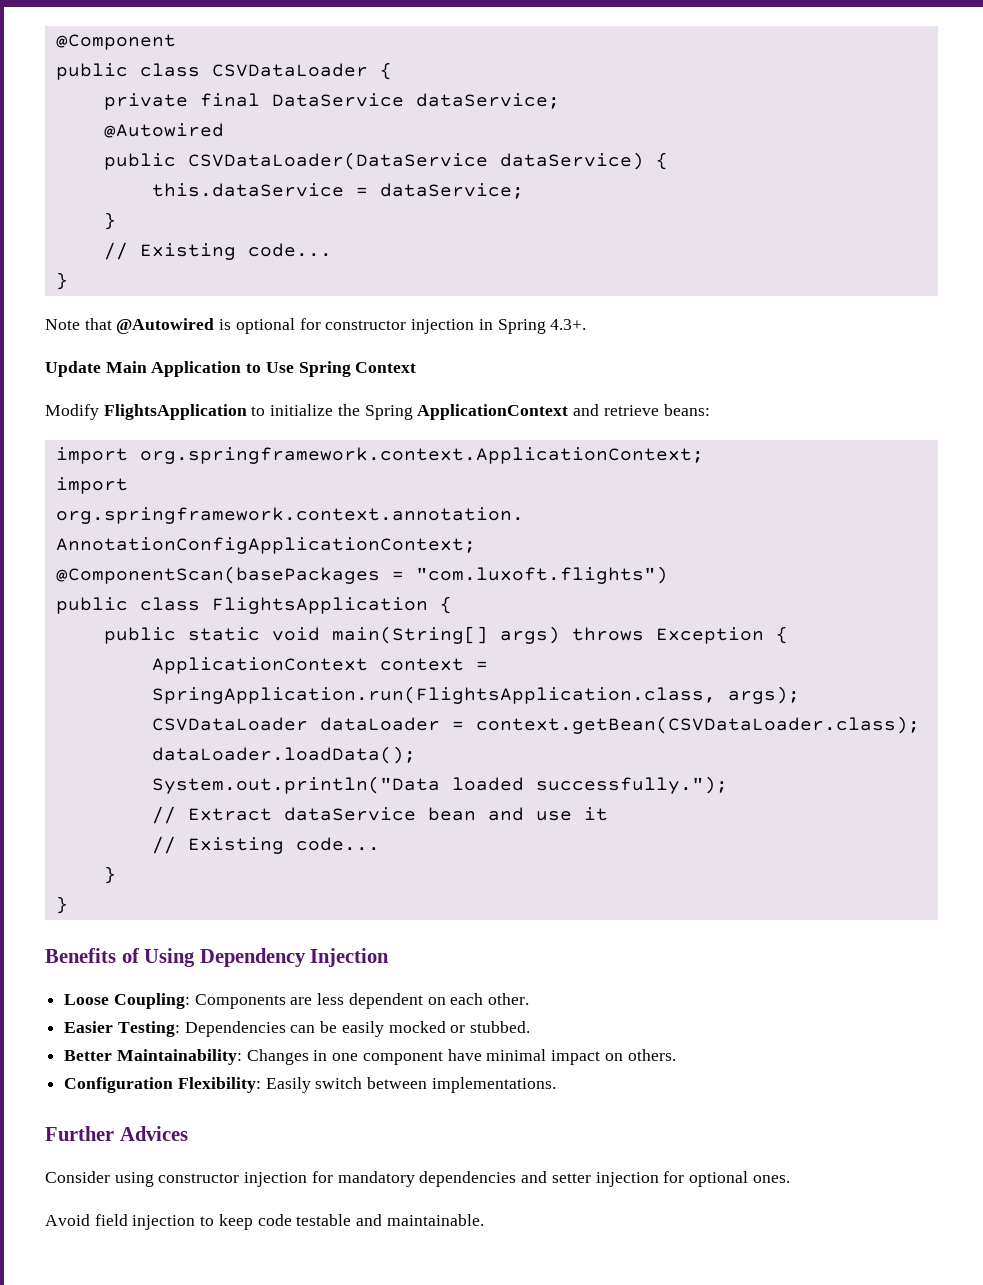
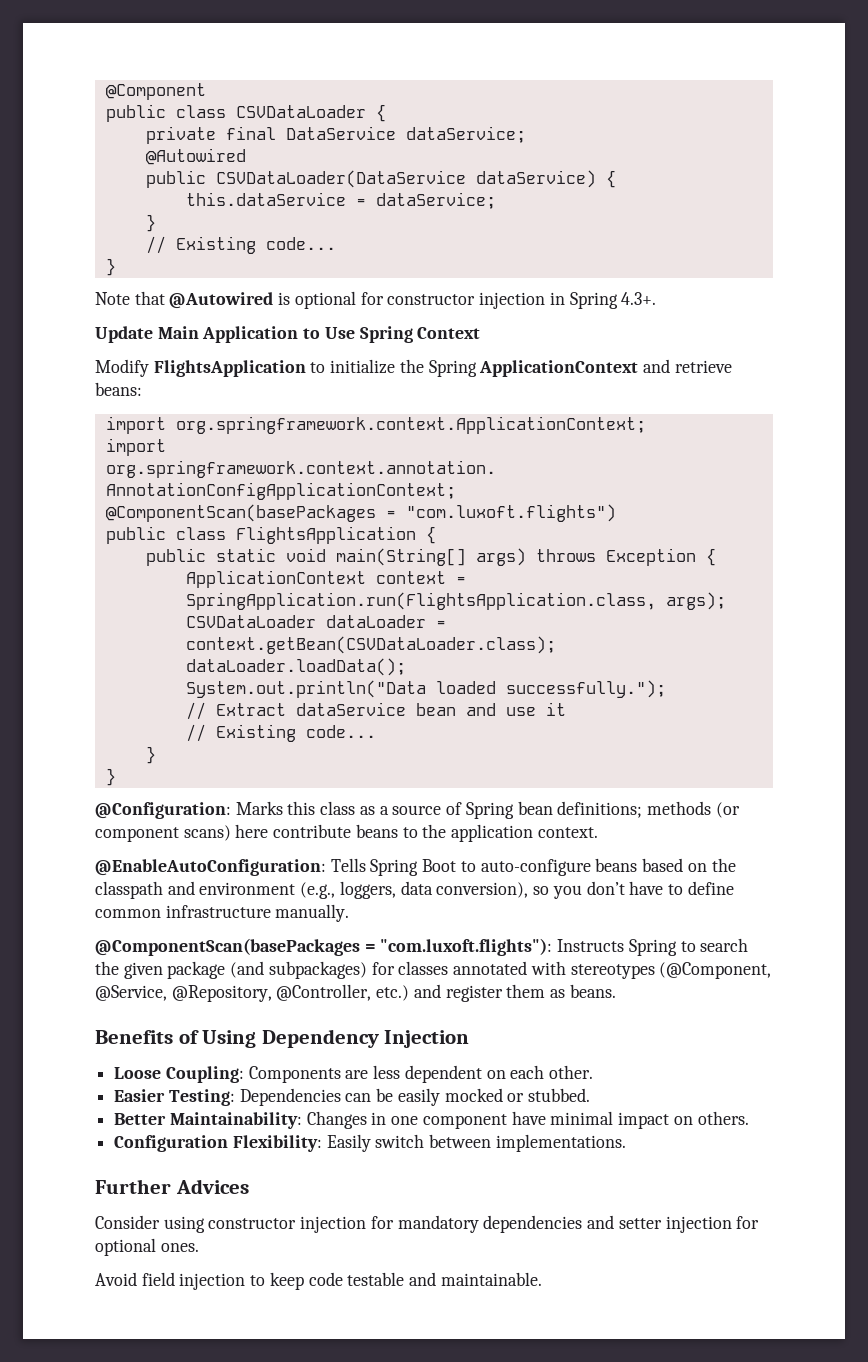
(68, 905) none -> [95,801,740,819] [95,824,598,842] [95,858,736,876] [95,881,734,899] [95,904,350,922] [95,938,749,956] [95,961,772,979] [95,984,616,1002] // @Configuration: Marks this class as a source of Spring bean definitions; methods (or component scans) here contribute beans to the application context. // @EnableAutoConfiguration: Tells Spring Boot to auto-configure beans based on the classpath and environment (e.g., loggers, data conversion), so you don’t have to define common infrastructure manually. // @ComponentScan(basePackages = "com.luxoft.flights"): Instructs Spring to search the given package (and subpackages) for classes annotated with stereotypes (@Component, @Service, @Repository, @Controller, etc.) and register them as beans.

